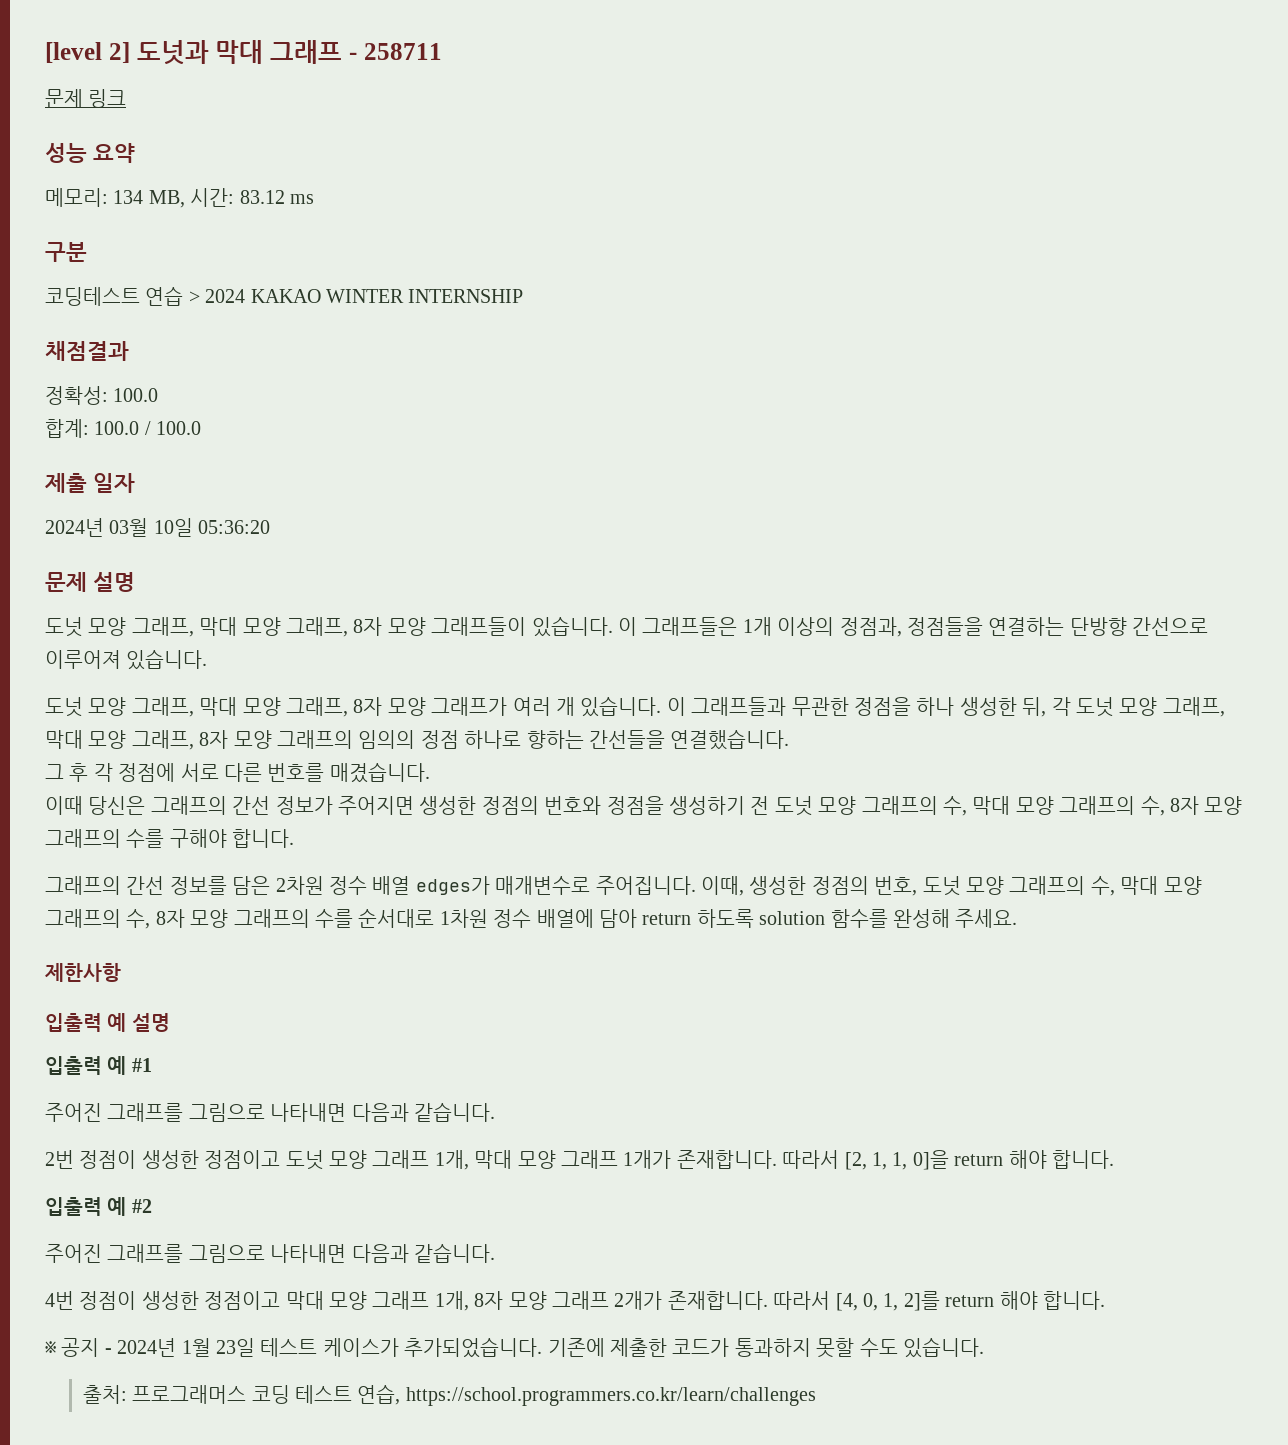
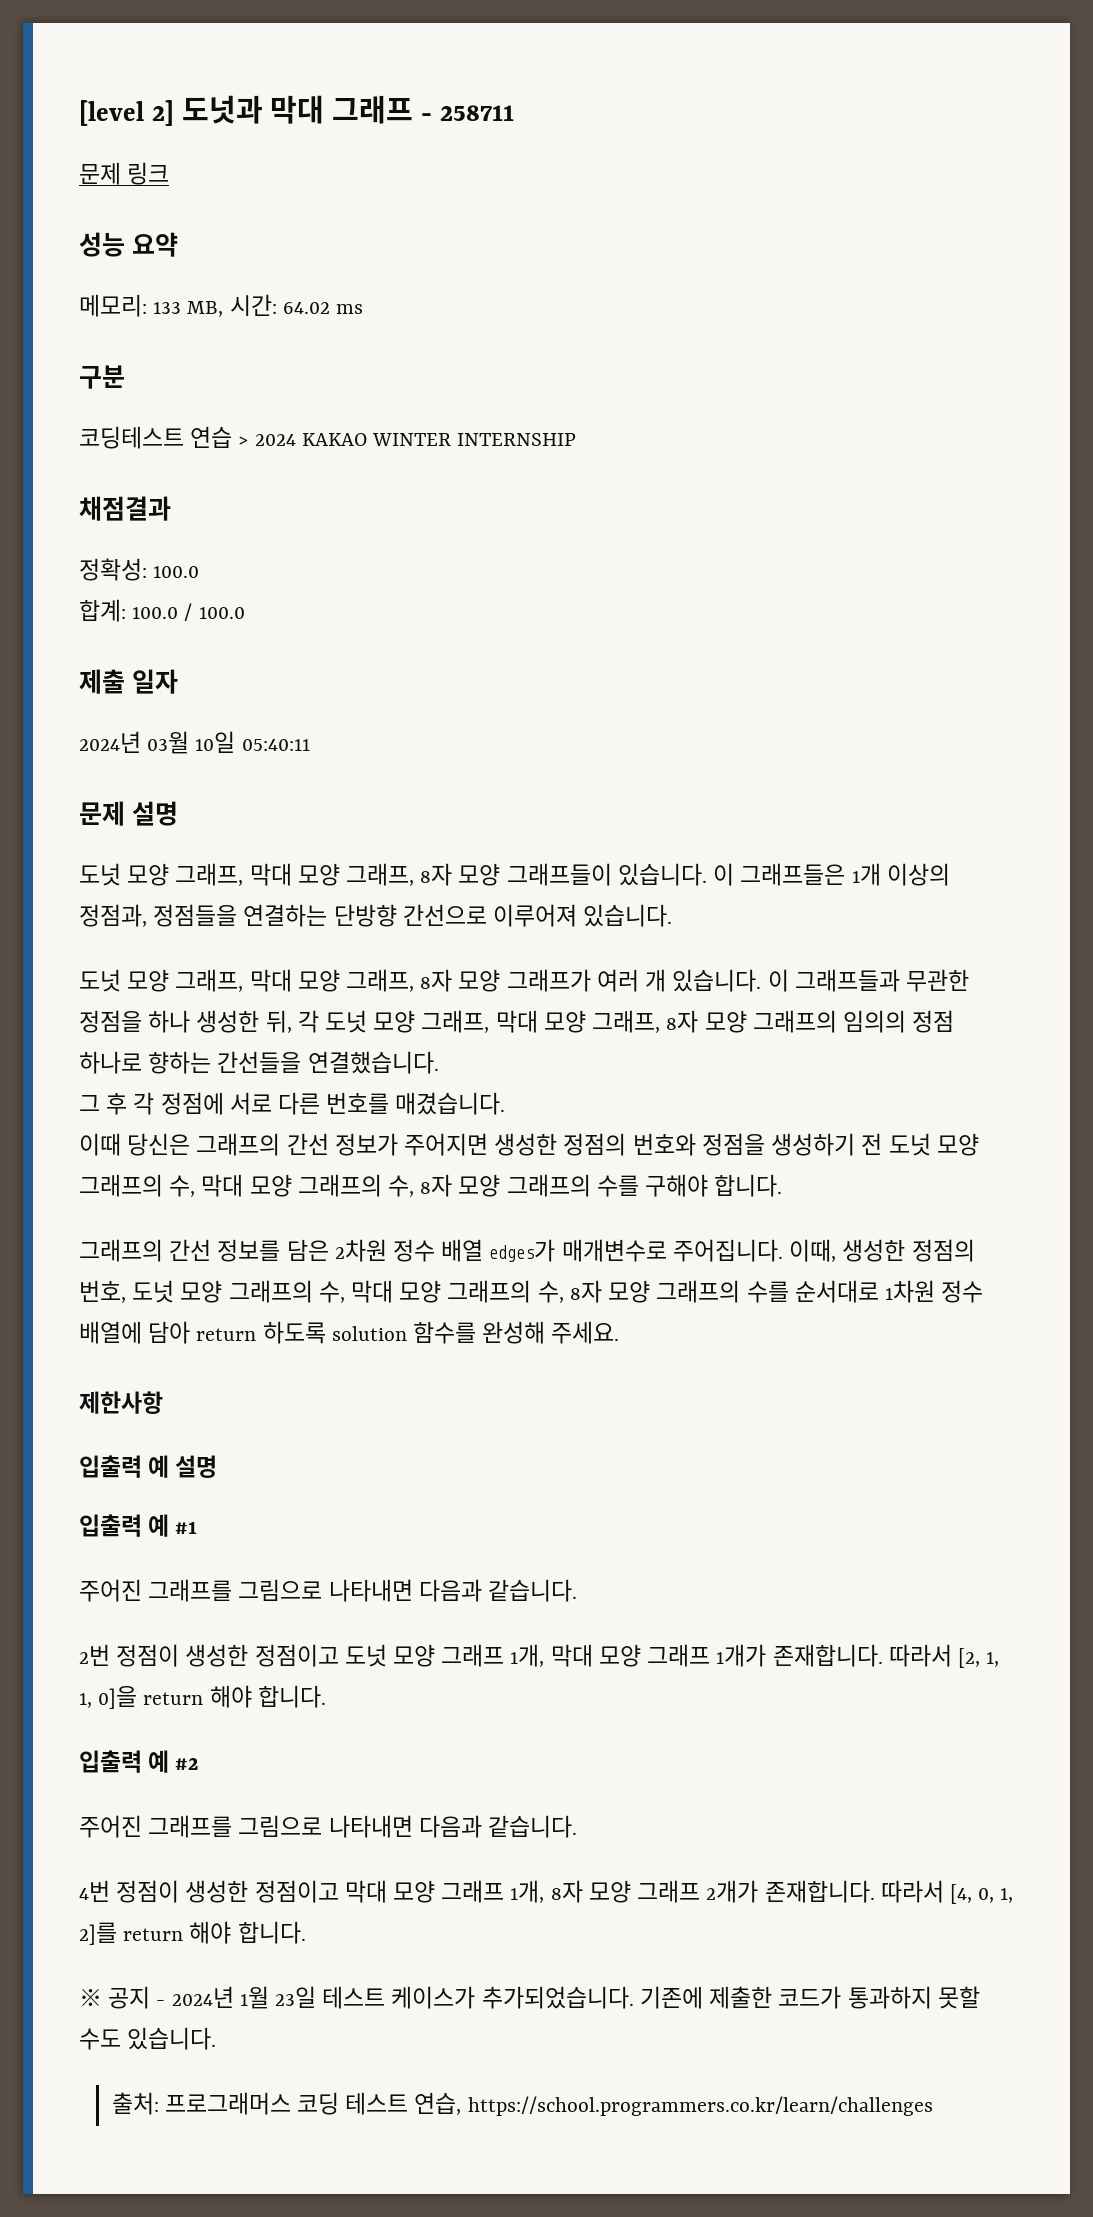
[113,190,144,204] 134 -> [153,302,182,314] 133
[239,190,285,204] 83.12 -> [282,302,330,314] 64.02
[198,520,271,534] 05:36:20 -> [241,739,310,751] 05:40:11

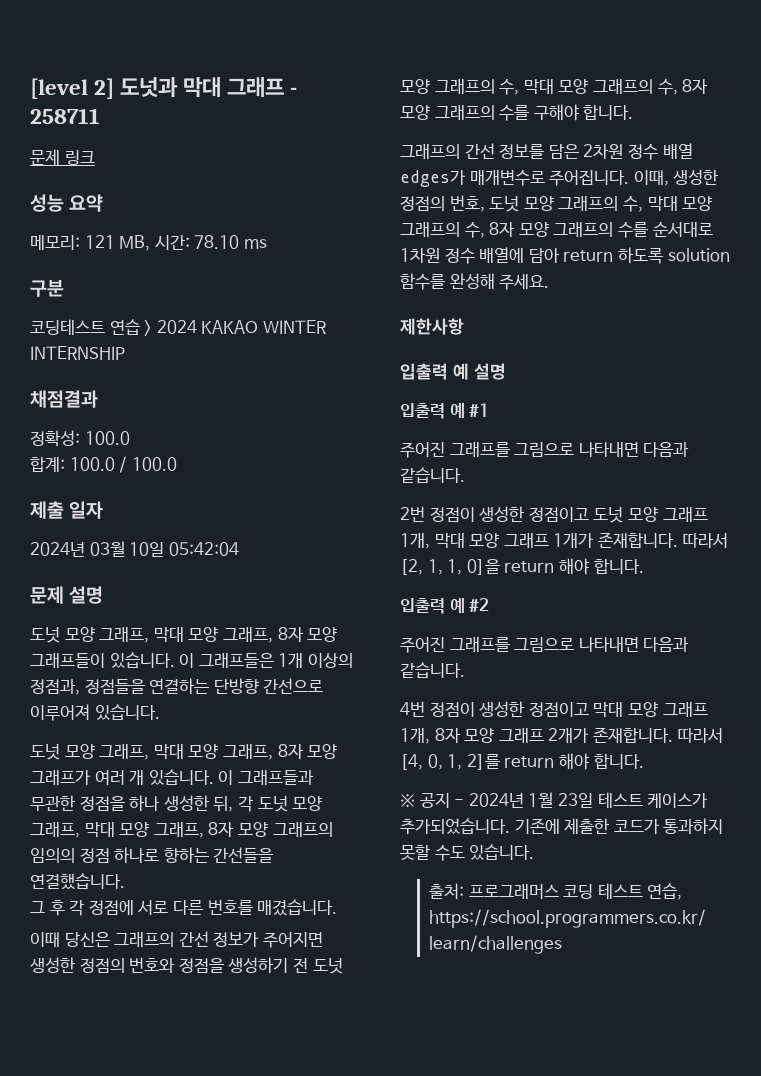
[153,302,182,314] 133 -> [84,235,115,249] 121
[282,302,330,314] 64.02 -> [194,235,240,249] 78.10
[241,739,310,751] 05:40:11 -> [168,542,239,556] 05:42:04

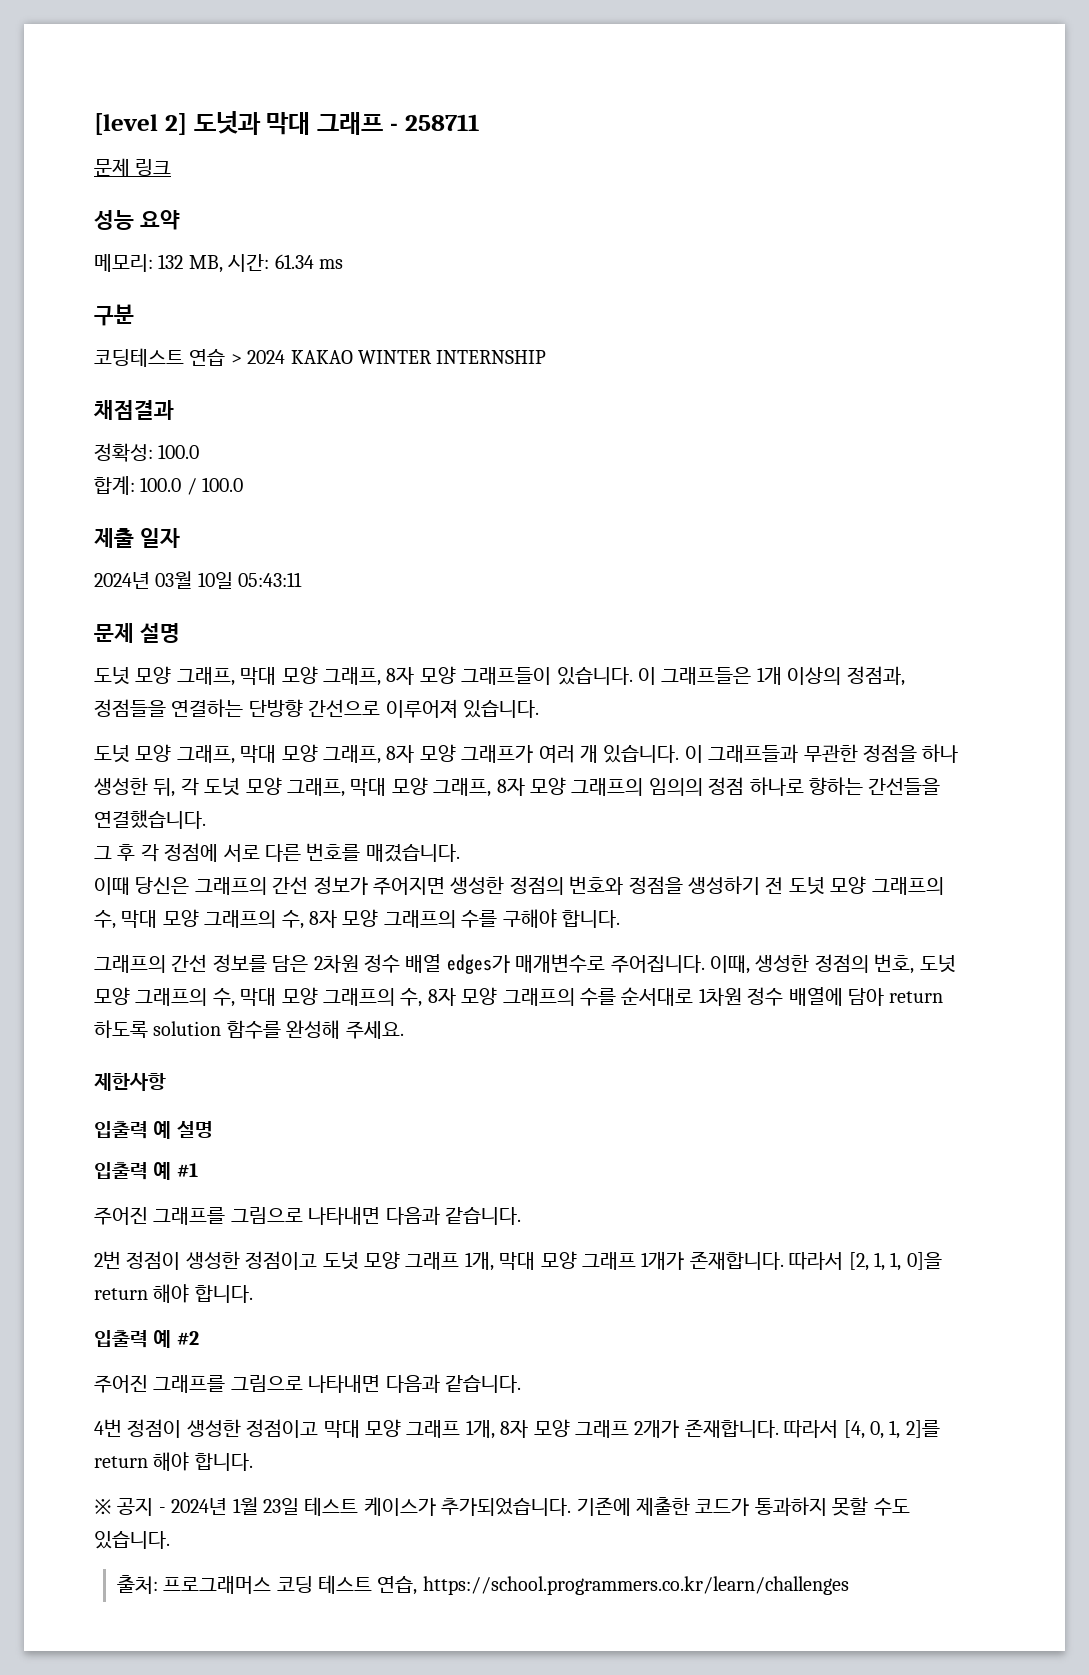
[84,235,115,249] 121 -> [158,254,184,269] 132
[194,235,240,249] 78.10 -> [274,254,314,269] 61.34
[168,542,239,556] 05:42:04 -> [238,572,303,587] 05:43:11

